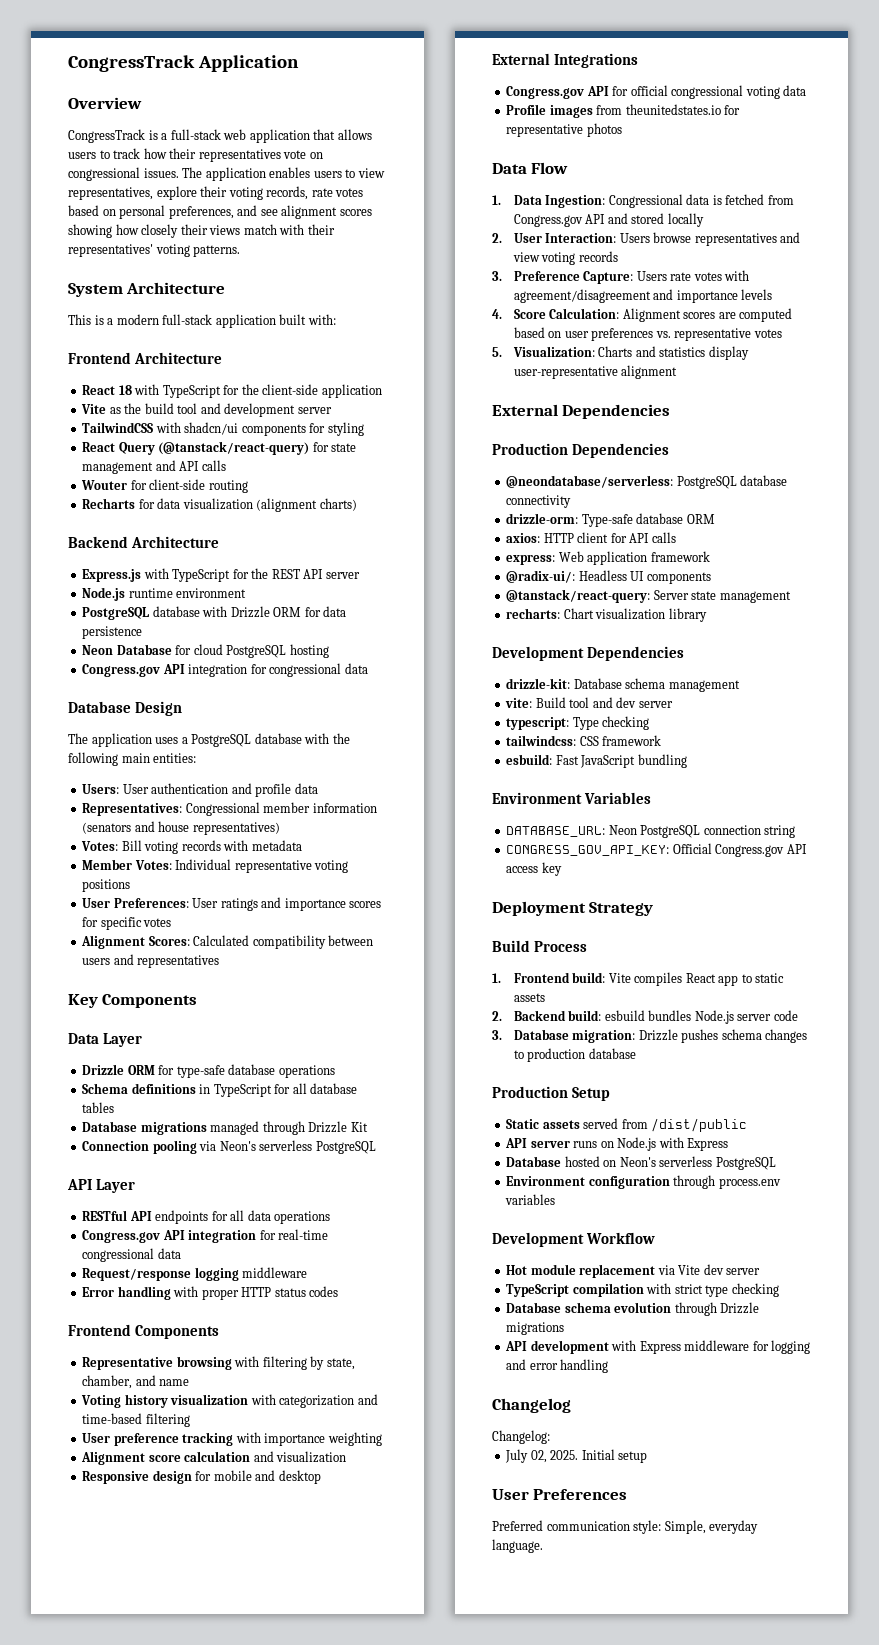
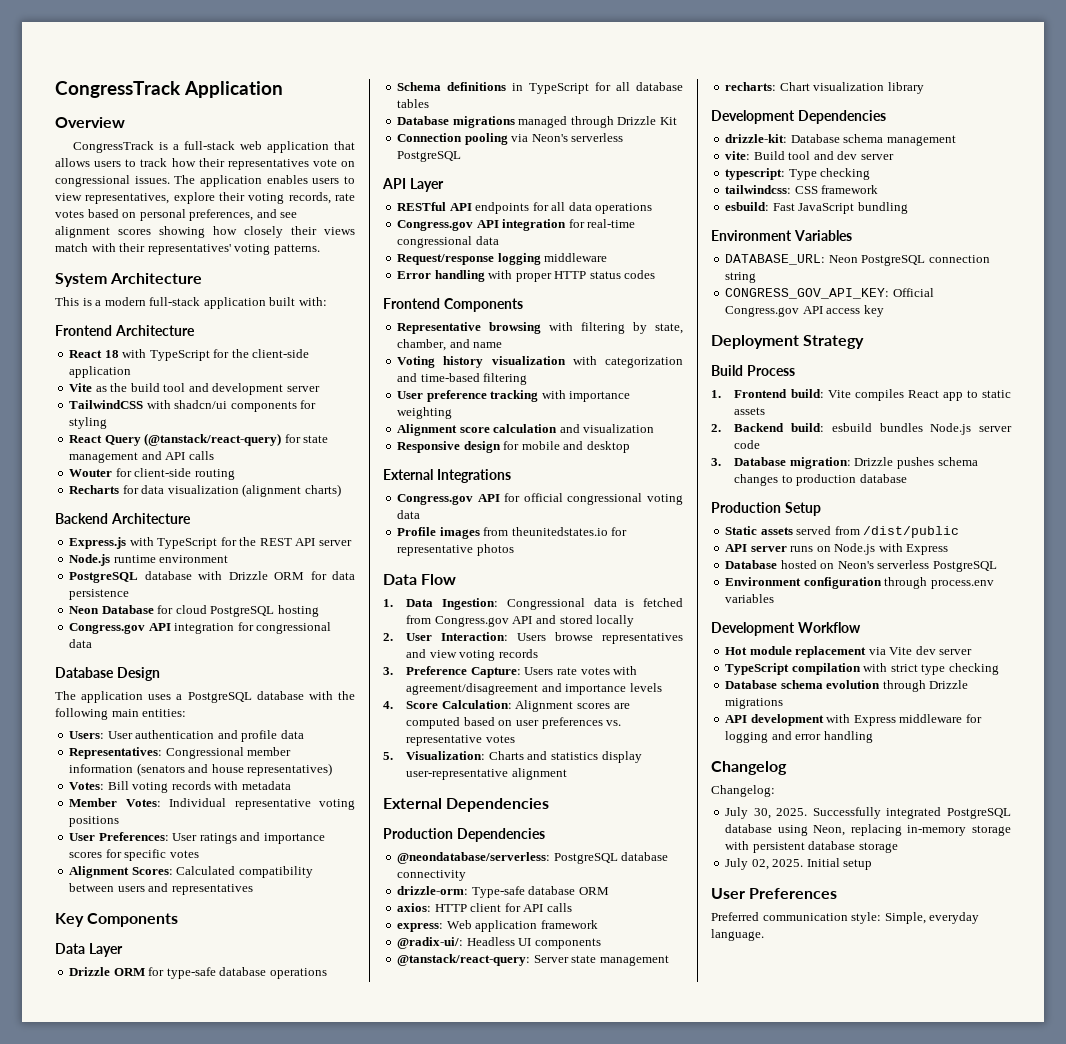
(550, 1437) none -> [725,807,1011,819] [725,824,1011,836] [725,841,898,853] // July 30, 2025. Successfully integrated PostgreSQL database using Neon, replacing in-memory storage with persistent database storage

